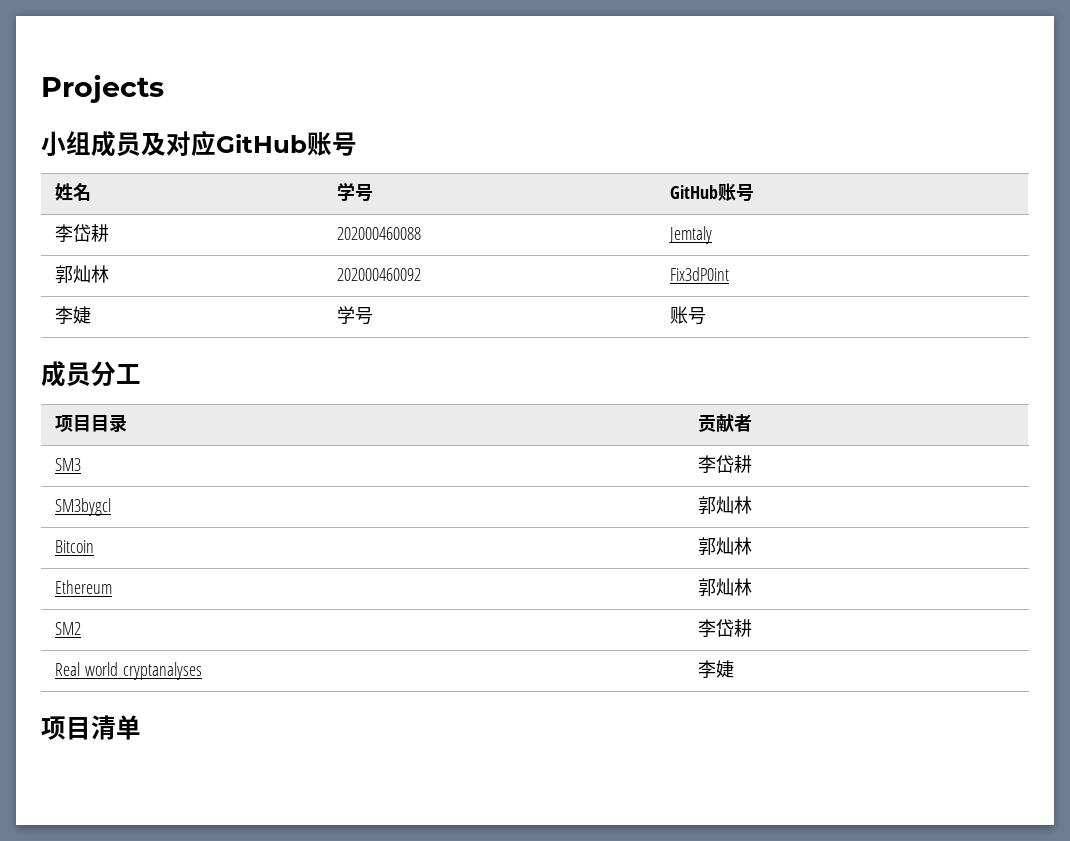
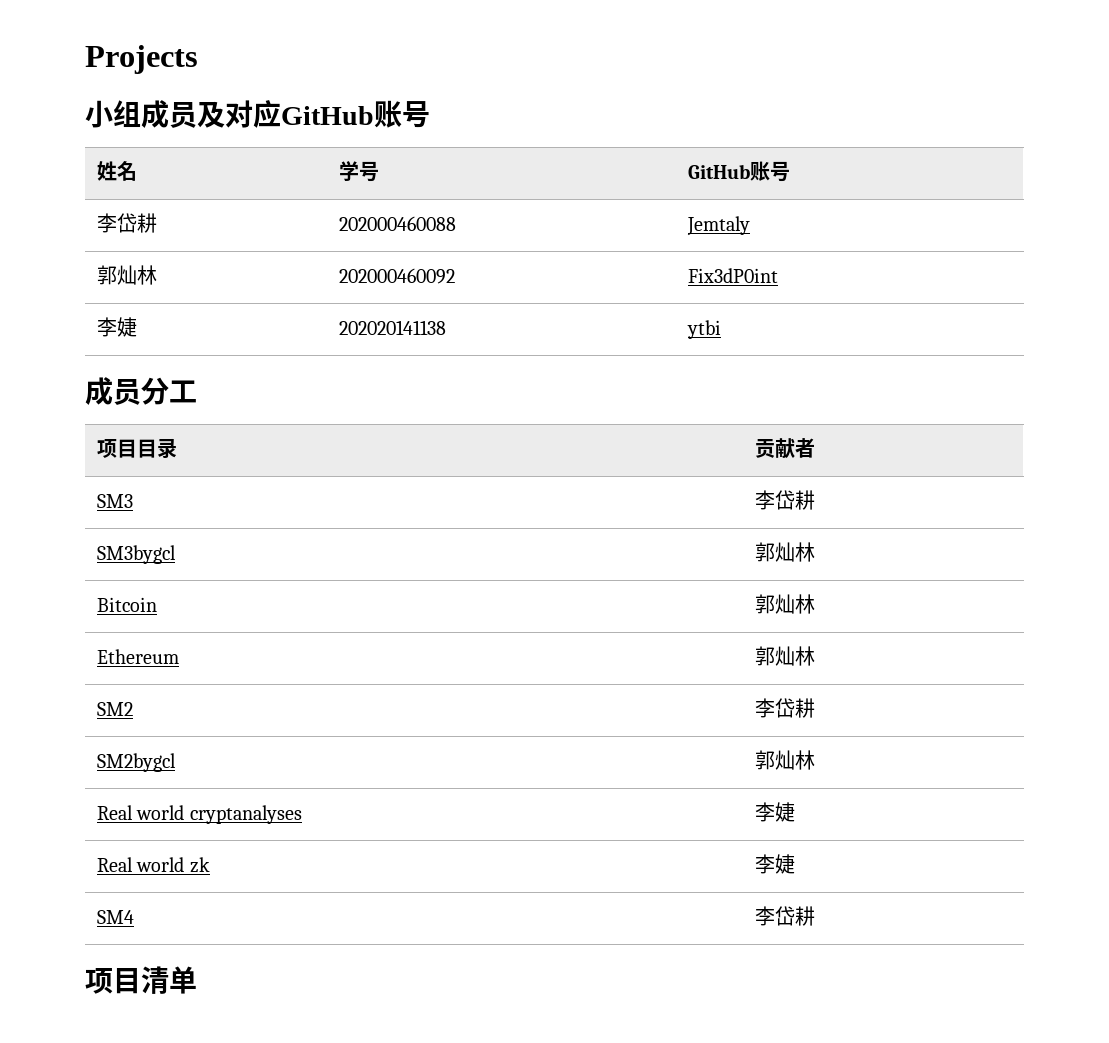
[336,306,373,325] [669,306,706,325] 学号 | 账号 -> [338,320,446,335] [686,320,721,339] 202020141138 | ytbi
(752, 628) none -> [96,753,176,772] [754,750,815,770] // SM2bygcl | 郭灿林
(734, 669) none -> [96,857,210,873] [754,854,795,874] [96,910,134,924] [754,906,815,926] // Real world zk | 李婕 // SM4 | 李岱耕

